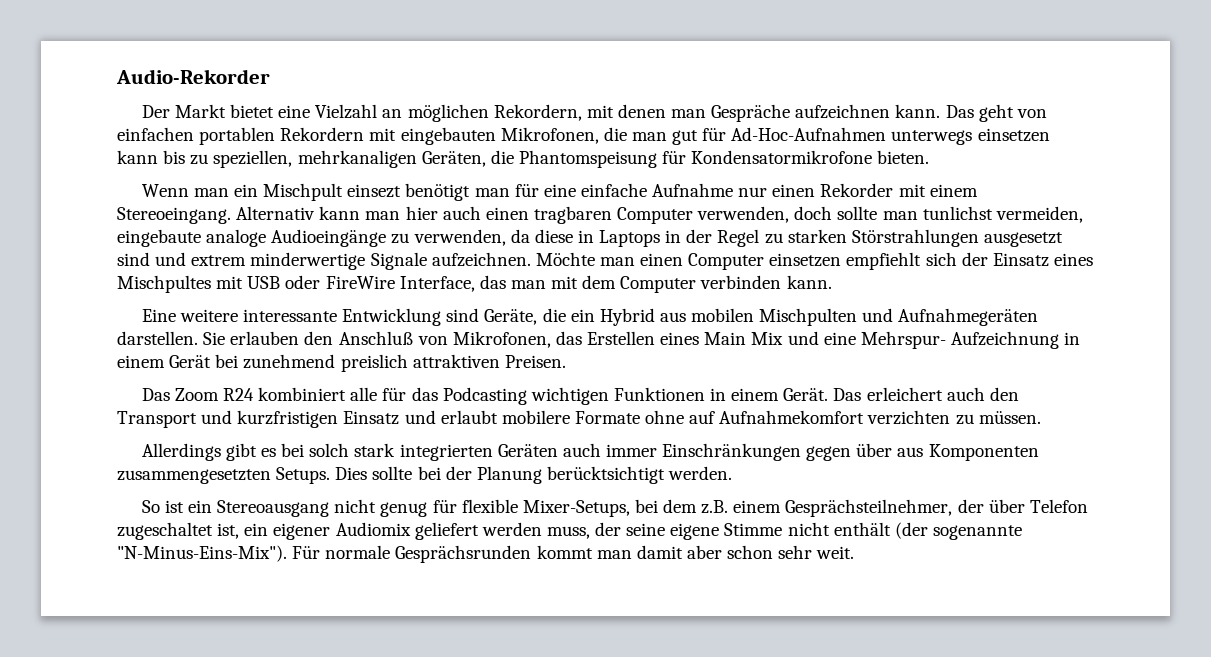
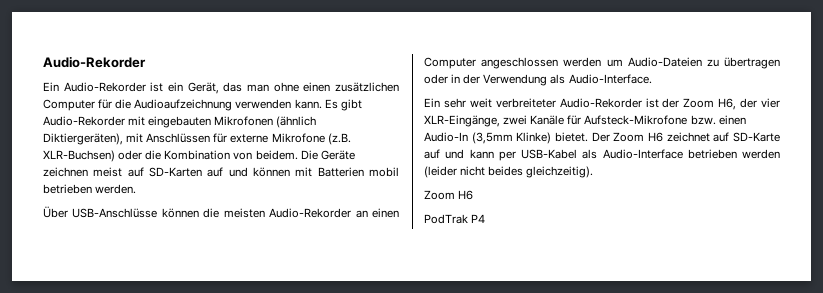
[141,104,1047,122] [117,127,1050,145] [117,150,930,168] [141,183,978,201] [117,206,1083,224] [117,229,1063,247] [117,252,1093,270] [117,275,832,293] [141,308,1039,326] [117,331,1081,349] [117,354,566,372] [141,387,1019,405] [117,410,1041,428] [141,443,1039,461] [117,466,733,484] [141,499,1088,517] [117,522,1022,540] [117,545,855,563] Der Markt bietet eine Vielzahl an möglichen Rekordern, mit denen man Gespräche aufzeichnen kann. Das geht von einfachen portablen Rekordern mit eingebauten Mikrofonen, die man gut für Ad-Hoc-Aufnahmen unterwegs einsetzen kann bis zu speziellen, mehrkanaligen Geräten, die Phantomspeisung für Kondensatormikrofone bieten. // Wenn man ein Mischpult einsezt benötigt man für eine einfache Aufnahme nur einen Rekorder mit einem Stereoeingang. Alternativ kann man hier auch einen tragbaren Computer verwenden, doch sollte man tunlichst vermeiden, eingebaute analoge Audioeingänge zu verwenden, da diese in Laptops in der Regel zu starken Störstrahlungen ausgesetzt sind und extrem minderwertige Signale aufzeichnen. Möchte man einen Computer einsetzen empfiehlt sich der Einsatz eines Mischpultes mit USB oder FireWire Interface, das man mit dem Computer verbinden kann. // Eine weitere interessante Entwicklung sind Geräte, die ein Hybrid aus mobilen Mischpulten und Aufnahmegeräten darstellen. Sie erlauben den Anschluß von Mikrofonen, das Erstellen eines Main Mix und eine Mehrspur- Aufzeichnung in einem Gerät bei zunehmend preislich attraktiven Preisen. // Das Zoom R24 kombiniert alle für das Podcasting wichtigen Funktionen in einem Gerät. Das erleichert auch den Transport und kurzfristigen Einsatz und erlaubt mobilere Formate ohne auf Aufnahmekomfort verzichten zu müssen. // Allerdings gibt es bei solch stark integrierten Geräten auch immer Einschränkungen gegen über aus Komponenten zusammengesetzten Setups. Dies sollte bei der Planung berücktsichtigt werden. // So ist ein Stereoausgang nicht genug für flexible Mixer-Setups, bei dem z.B. einem Gesprächsteilnehmer, der über Telefon zugeschaltet ist, ein eigener Audiomix geliefert werden muss, der seine eigene Stimme nicht enthält (der sogenannte "N-Minus-Eins-Mix"). Für normale Gesprächsrunden kommt man damit aber schon sehr weit. -> [43,82,399,94] [43,99,362,111] [43,116,317,128] [43,133,351,145] [43,150,355,162] [43,167,399,177] [43,184,137,194] [43,206,399,218] [424,57,780,69] [424,74,652,86] [424,98,780,110] [424,115,746,127] [424,132,780,144] [424,149,780,161] [424,166,594,178] [424,190,474,200] [424,214,486,224] Ein Audio-Rekorder ist ein Gerät, das man ohne einen zusätzlichen Computer für die Audioaufzeichnung verwenden kann. Es gibt Audio-Rekorder mit eingebauten Mikrofonen (ähnlich Diktiergeräten), mit Anschlüssen für externe Mikrofone (z.B. XLR-Buchsen) oder die Kombination von beidem. Die Geräte zeichnen meist auf SD-Karten auf und können mit Batterien mobil betrieben werden. // Über USB-Anschlüsse können die meisten Audio-Rekorder an einen Computer angeschlossen werden um Audio-Dateien zu übertragen oder in der Verwendung als Audio-Interface. // Ein sehr weit verbreiteter Audio-Rekorder ist der Zoom H6, der vier XLR-Eingänge, zwei Kanäle für Aufsteck-Mikrofone bzw. einen Audio-In (3,5mm Klinke) bietet. Der Zoom H6 zeichnet auf SD-Karte auf und kann per USB-Kabel als Audio-Interface betrieben werden (leider nicht beides gleichzeitig). // Zoom H6 // PodTrak P4

